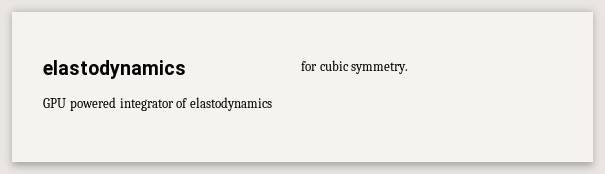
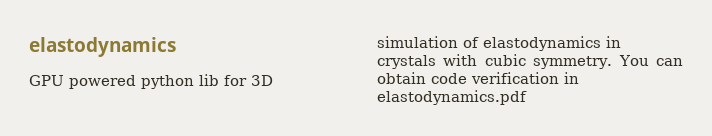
[119,97,272,111] [301,60,409,74] integrator of elastodynamics for cubic symmetry. -> [141,74,273,89] [377,36,621,51] [377,54,683,69] [377,72,579,84] [377,90,527,105] python lib for 3D simulation of elastodynamics in crystals with cubic symmetry. You can obtain code verification in elastodynamics.pdf

